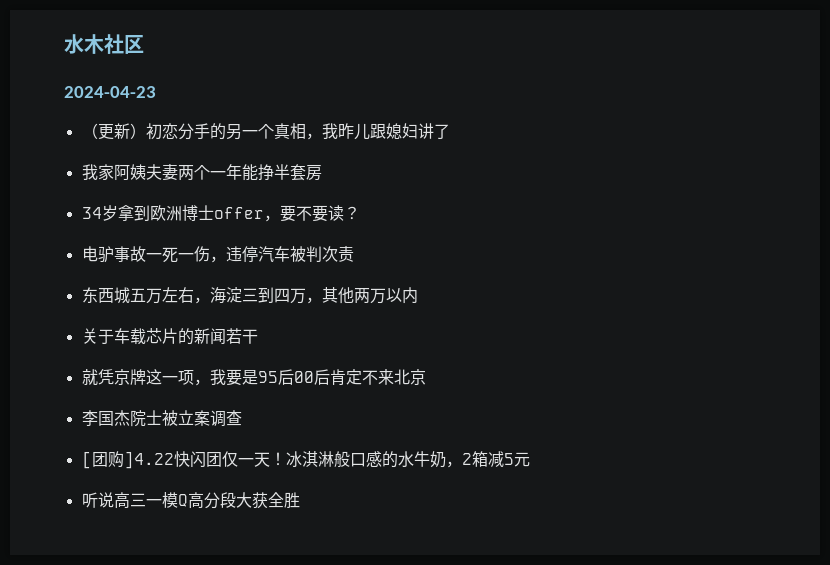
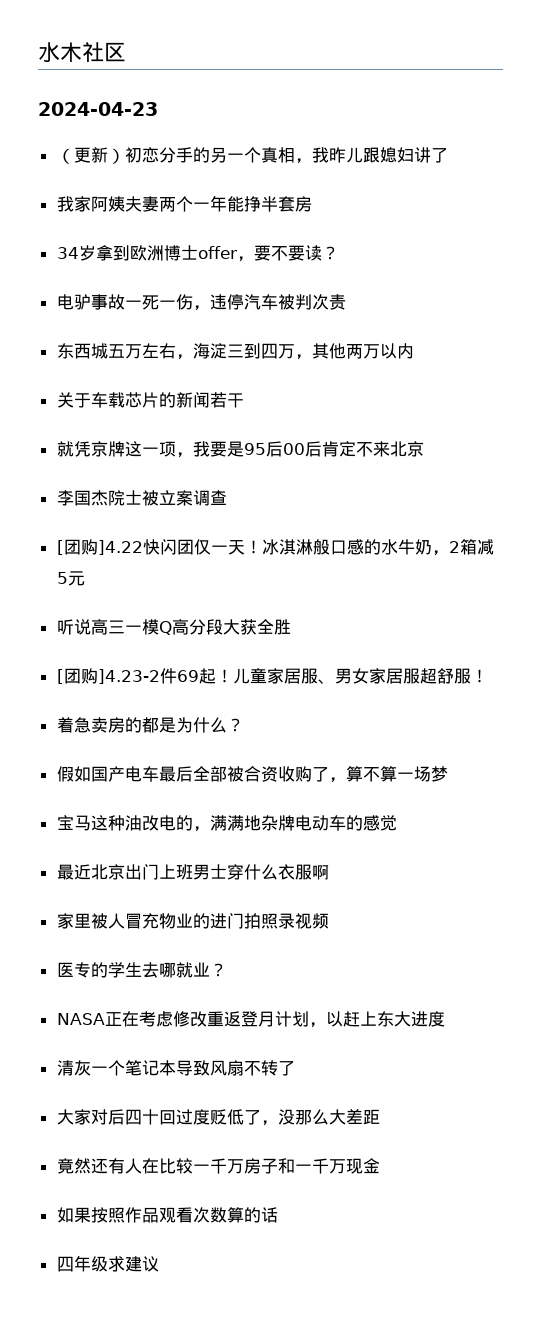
(300, 500) none -> [56,668,488,684] [56,717,244,733] [56,766,448,783] [56,815,397,832] [56,864,329,880] [56,913,329,929] [56,962,227,978] [56,1011,445,1028] [56,1060,295,1076] [56,1109,380,1126] [56,1158,380,1174] [56,1207,278,1223] [56,1255,159,1272] // [团购]4.23-2件69起！儿童家居服、男女家居服超舒服！ // 着急卖房的都是为什么？ // 假如国产电车最后全部被合资收购了，算不算一场梦 // 宝马这种油改电的，满满地杂牌电动车的感觉 // 最近北京出门上班男士穿什么衣服啊 // 家里被人冒充物业的进门拍照录视频 // 医专的学生去哪就业？ // NASA正在考虑修改重返登月计划，以赶上东大进度 // 清灰一个笔记本导致风扇不转了 // 大家对后四十回过度贬低了，没那么大差距 // 竟然还有人在比较一千万房子和一千万现金 // 如果按照作品观看次数算的话 // 四年级求建议

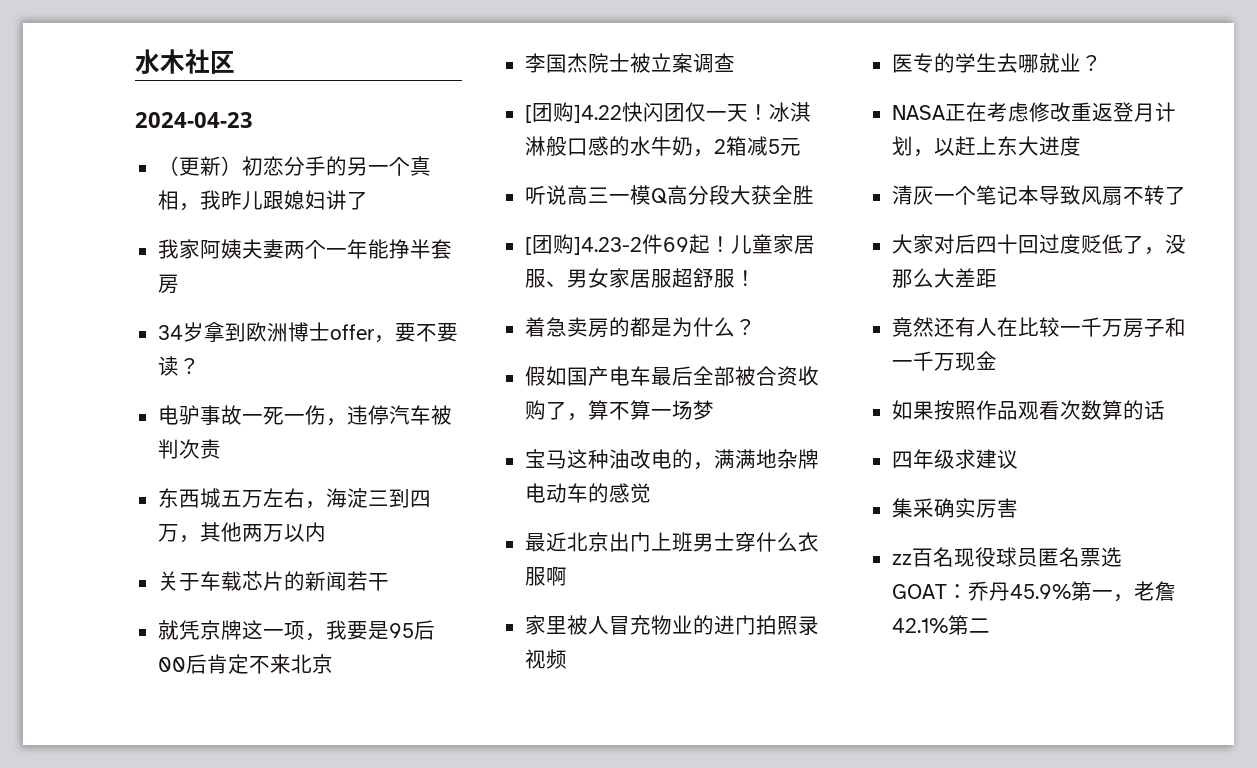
(159, 1264) none -> [891,498,1018,518] [891,547,1122,567] [891,581,1176,602] [891,615,990,635] // 集采确实厉害 // zz百名现役球员匿名票选GOAT：乔丹45.9%第一，老詹42.1%第二

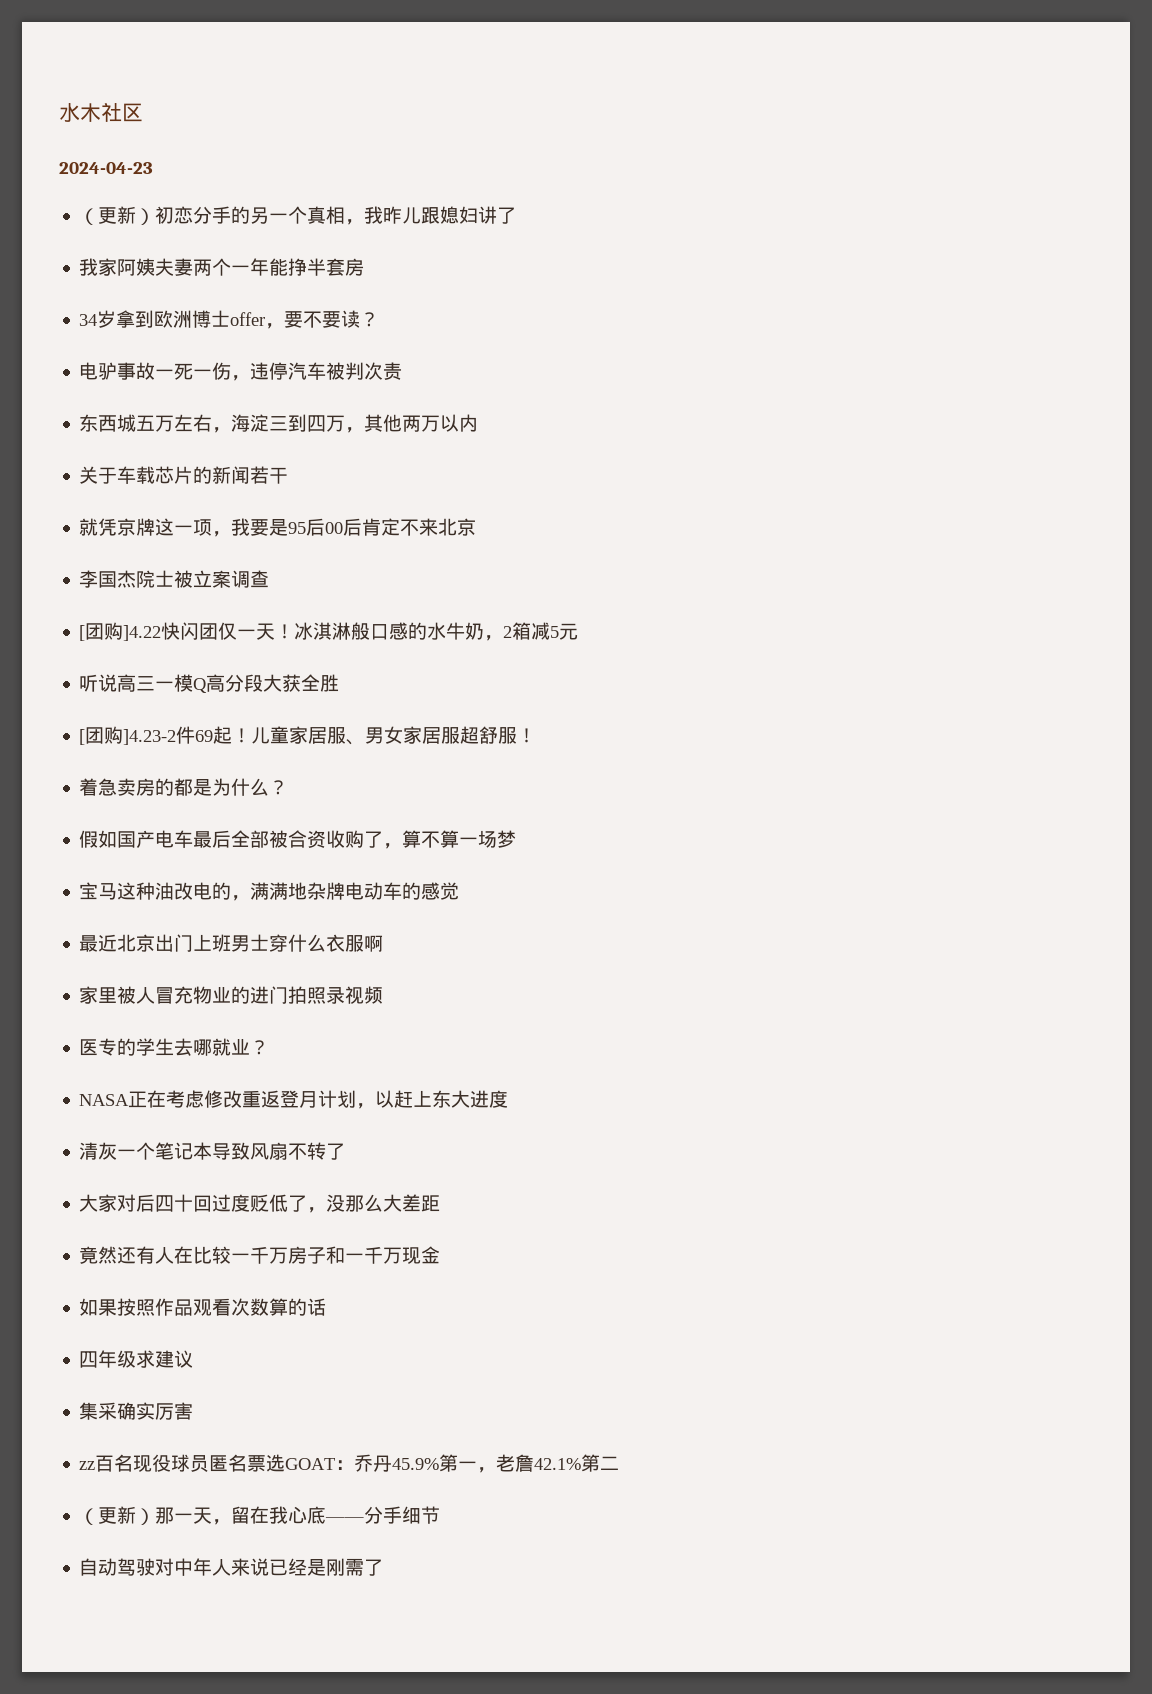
(990, 625) none -> [79,1506,441,1525] [79,1558,384,1576] // （更新）那一天，留在我心底——分手细节 // 自动驾驶对中年人来说已经是刚需了

